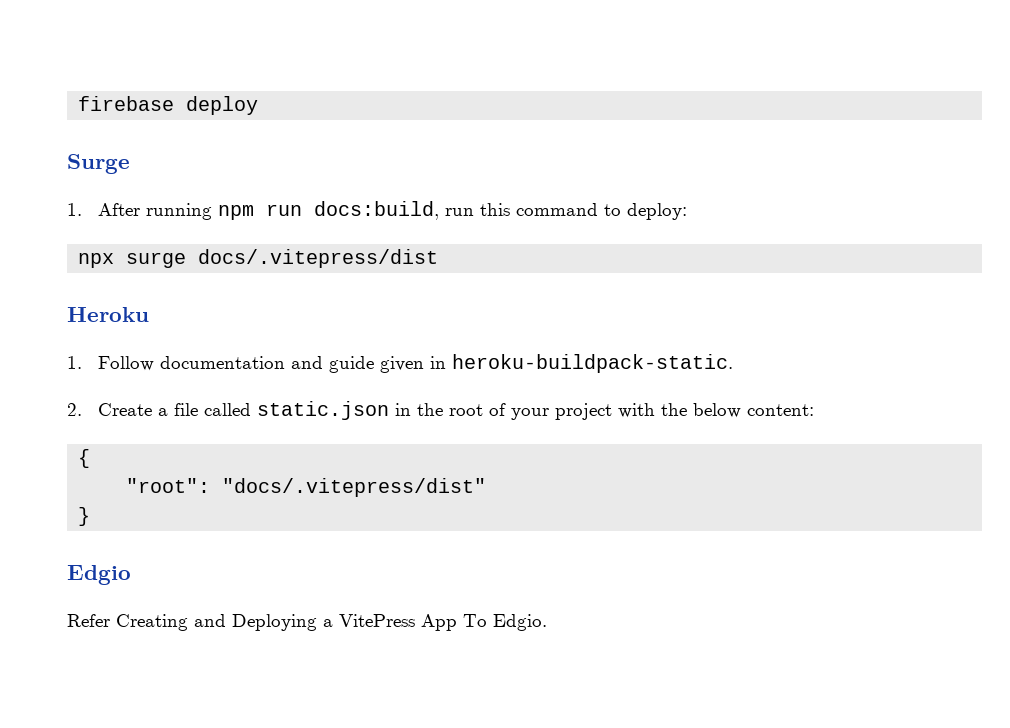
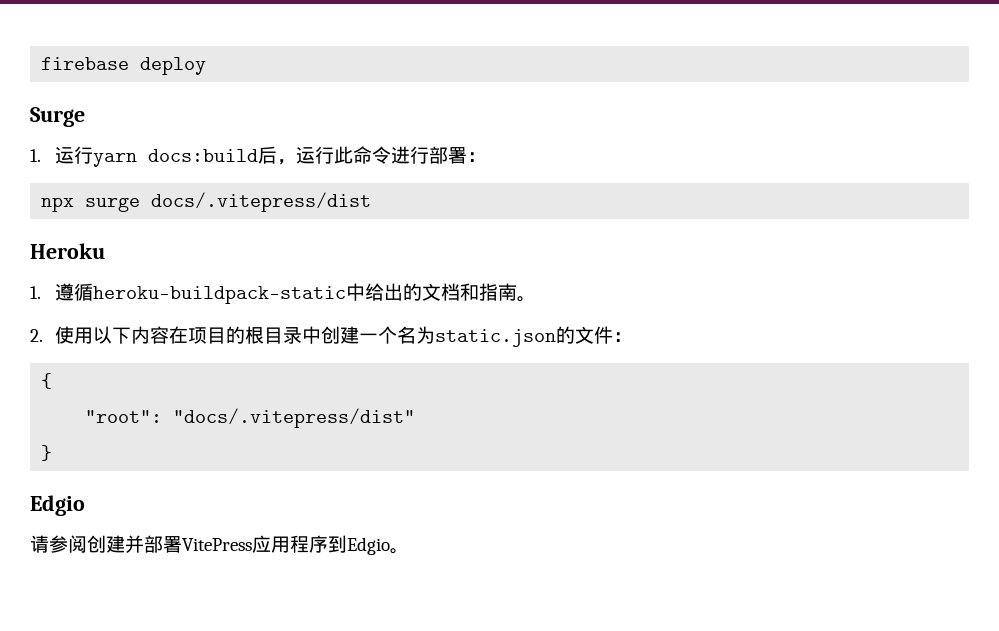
[98,201,688,220] After running npm run docs:build, run this command to deploy: -> [55,146,487,167] 运行yarn docs:build后，运行此命令进行部署：
[98,354,734,373] [67,401,815,420] Follow documentation and guide given in heroku-buildpack-static. // 2. Create a file called static.json in the root of your project with the below content: -> [55,283,537,304] [30,326,633,347] 遵循heroku-buildpack-static中给出的文档和指南。 // 2.使用以下内容在项目的根目录中创建一个名为static.json的文件：
[67,614,547,631] Refer Creating and Deploying a VitePress App To Edgio. -> [30,535,409,555] 请参阅创建并部署VitePress应用程序到Edgio。

